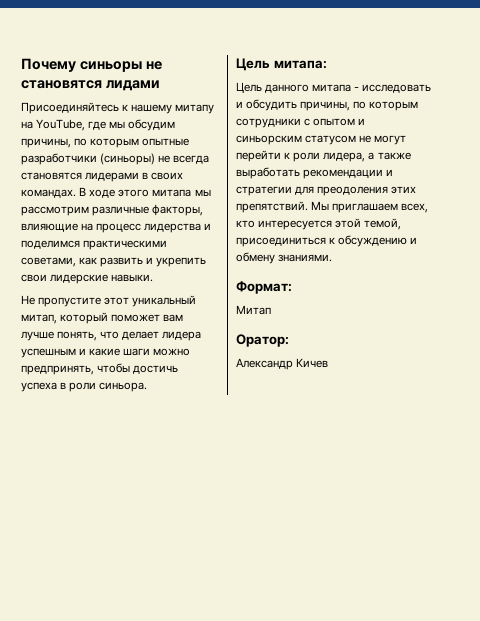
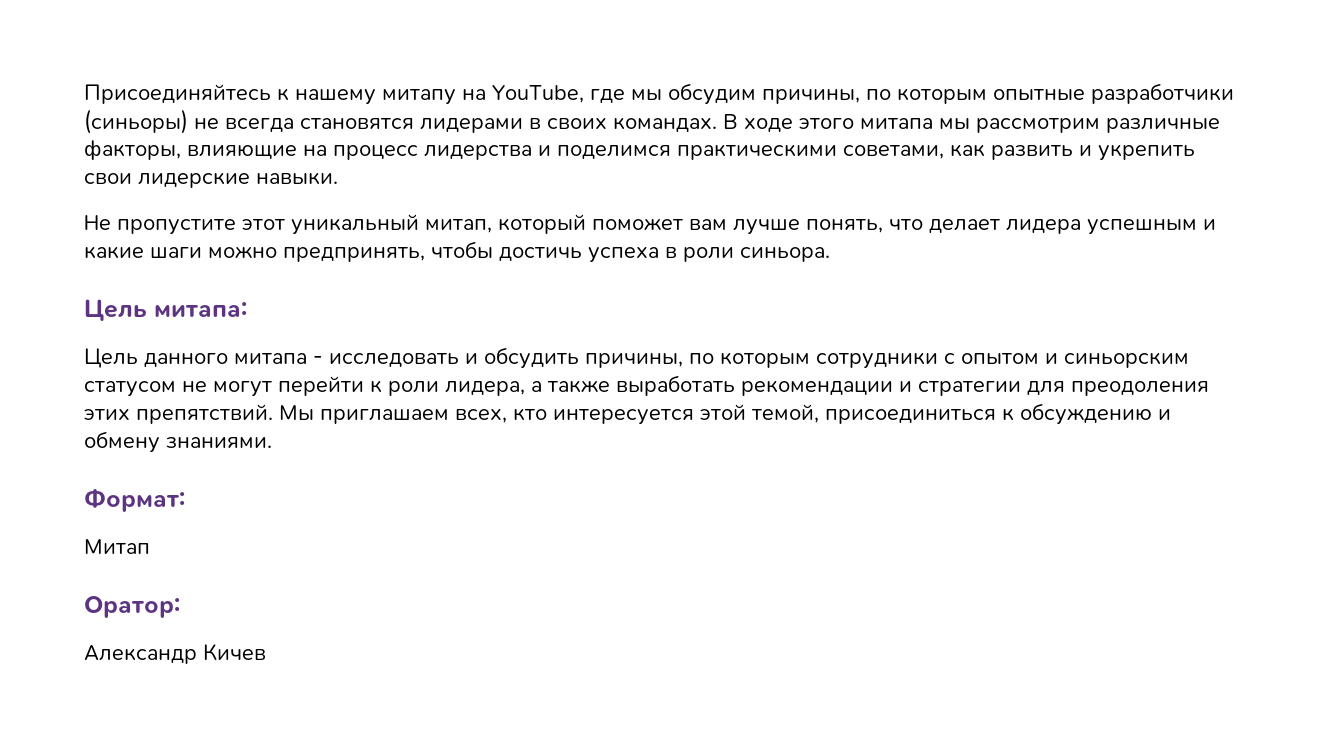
[21,58,162,72] [21,80,160,91] Почему синьоры не становятся лидами // -> (84, 94) none

